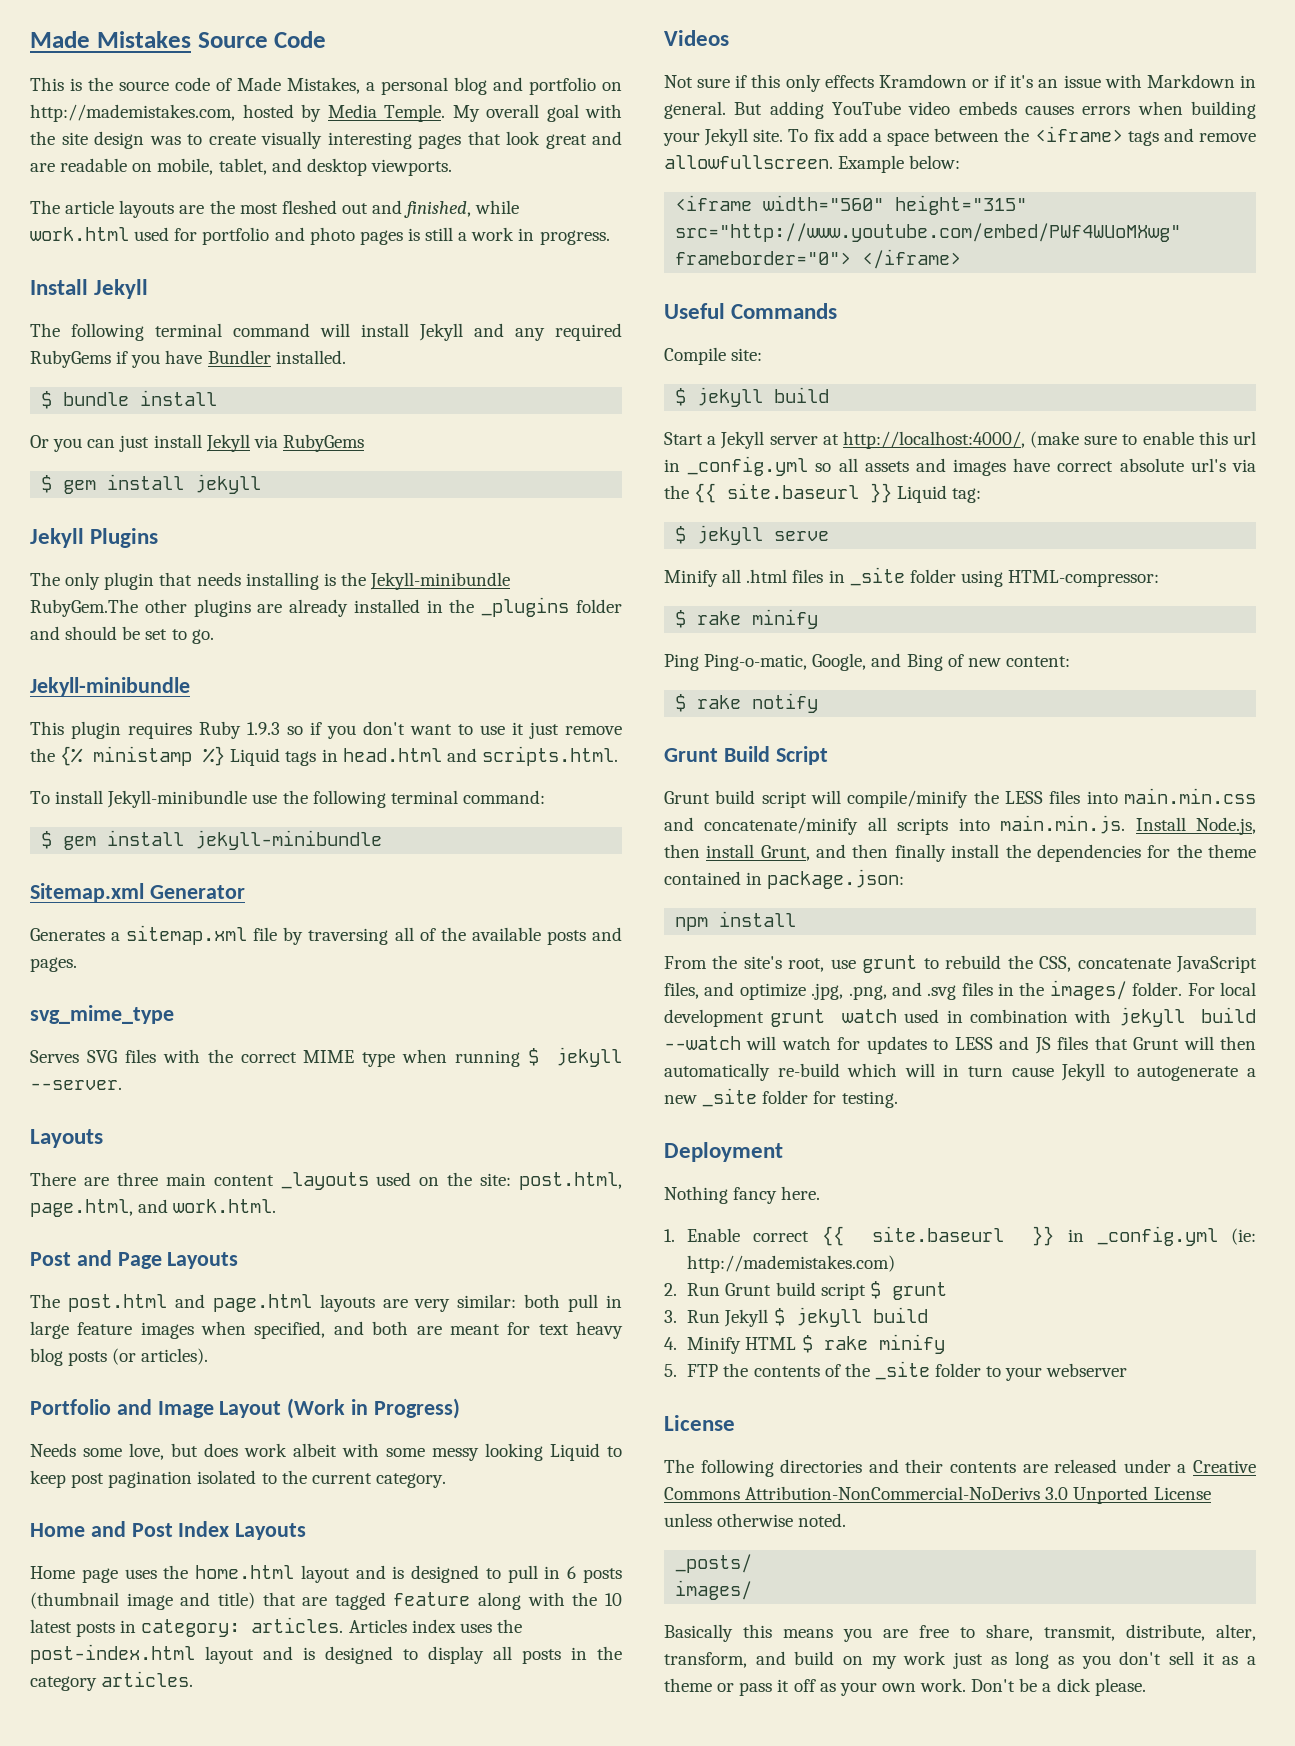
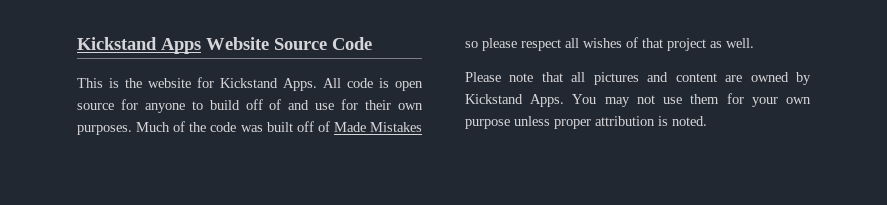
[30,31,191,48] Made Mistakes -> [77,37,269,54] Kickstand Apps Website
[119,77,622,95] [30,104,622,122] [30,131,622,149] [30,158,452,176] [30,200,520,218] [30,227,610,245] [30,279,149,299] [30,323,622,341] [30,350,346,368] [41,390,218,409] [30,434,364,452] [41,474,262,494] [30,528,159,548] [30,572,511,590] [30,597,622,617] [30,626,214,644] [30,677,190,696] [30,721,622,739] [30,746,618,766] [30,790,545,808] [41,830,383,850] [30,883,245,902] [30,925,623,945] [30,957,77,972] [30,1005,174,1024] [30,1047,622,1067] [30,1080,122,1090] [30,1129,103,1148] [30,1172,622,1190] [30,1199,277,1217] [30,1250,239,1269] [30,1294,622,1312] [30,1321,623,1339] [30,1348,209,1366] [30,1398,460,1419] [30,1443,622,1461] [30,1470,446,1488] [30,1521,307,1540] [30,1565,622,1583] [30,1592,622,1610] [30,1617,522,1637] [30,1644,622,1664] [30,1671,194,1691] [664,30,729,46] [664,74,1256,92] [664,101,1256,119] [663,126,1256,146] [664,155,961,173] [675,195,1028,215] [675,223,1182,242] [675,249,962,269] [664,303,838,319] [664,347,763,365] [675,387,830,407] [664,431,1256,449] [664,456,1256,476] [664,483,982,503] [675,525,830,545] [664,567,1160,587] [675,609,819,629] [664,653,1070,671] [675,693,819,713] [664,746,828,765] [664,788,1256,808] [664,815,1256,835] [664,844,1256,862] [664,869,905,889] [675,911,797,931] [664,955,1257,973] [664,980,1256,1000] [664,1007,1256,1027] [664,1036,1256,1054] [664,1063,1256,1081] [664,1088,898,1108] [664,1142,783,1162] [664,1186,821,1204] [664,1226,1256,1246] [687,1255,896,1273] [664,1281,947,1300] [664,1307,928,1327] [664,1334,945,1354] [664,1361,1128,1381] [664,1415,735,1431] [664,1459,1256,1477] [664,1486,1211,1504] [664,1513,847,1527] [675,1554,753,1573] [675,1580,753,1600] [664,1624,1256,1642] [664,1651,1256,1669] [664,1678,1146,1696] source code of Made Mistakes, a personal blog and portfolio on http://mademistakes.com, hosted by Media Temple. My overall goal with the site design was to create visually interesting pages that look great and are readable on mobile, tablet, and desktop viewports. // The article layouts are the most fleshed out and finished, while work.html used for portfolio and photo pages is still a work in progress. // Install Jekyll // The following terminal command will install Jekyll and any required RubyGems if you have Bundler installed. // $ bundle install // Or you can just install Jekyll via RubyGems // $ gem install jekyll // Jekyll Plugins // The only plugin that needs installing is the Jekyll-minibundle RubyGem.The other plugins are already installed in the _plugins folder and should be set to go. // Jekyll-minibundle // This plugin requires Ruby 1.9.3 so if you don't want to use it just remove the {% ministamp %} Liquid tags in head.html and scripts.html. // To install Jekyll-minibundle use the following terminal command: // $ gem install jekyll-minibundle // Sitemap.xml Generator // Generates a sitemap.xml file by traversing all of the available posts and pages. // svg_mime_type // Serves SVG files with the correct MIME type when running $ jekyll --server. // Layouts // There are three main content _layouts used on the site: post.html, page.html, and work.html. // Post and Page Layouts // The post.html and page.html layouts are very similar: both pull in large feature images when specified, and both are meant for text heavy blog posts (or articles). // Portfolio and Image Layout (Work in Progress) // Needs some love, but does work albeit with some messy looking Liquid to keep post pagination isolated to the current category. // Home and Post Index Layouts // Home page uses the home.html layout and is designed to pull in 6 posts (thumbnail image and title) that are tagged feature along with the 10 latest posts in category: articles. Articles index uses the post-index.html layout and is designed to display all posts in the category articles. // Videos // Not sure if this only effects Kramdown or if it's an issue with Markdown in general. But adding YouTube video embeds causes errors when building your Jekyll site. To fix add a space between the <iframe> tags and remove allowfullscreen. Example below: // <iframe width="560" height="315" src="http://www.youtube.com/embed/PWf4WUoMXwg" frameborder="0"> </iframe> // Useful Commands // Compile site: // $ jekyll build // Start a Jekyll server at http://localhost:4000/, (make sure to enable this url in _config.yml so all assets and images have correct absolute url's via the {{ site.baseurl }} Liquid tag: // $ jekyll serve // Minify all .html files in _site folder using HTML-compressor: // $ rake minify // Ping Ping-o-matic, Google, and Bing of new content: // $ rake notify // Grunt Build Script // Grunt build script will compile/minify the LESS files into main.min.css and concatenate/minify all scripts into main.min.js. Install Node.js, then install Grunt, and then finally install the dependencies for the theme contained in package.json: // npm install // From the site's root, use grunt to rebuild the CSS, concatenate JavaScript files, and optimize .jpg, .png, and .svg files in the images/ folder. For local development grunt watch used in combination with jekyll build --watch will watch for updates to LESS and JS files that Grunt will then automatically re-build which will in turn cause Jekyll to autogenerate a new _site folder for testing. // Deployment // Nothing fancy here. // 1. Enable correct {{ site.baseurl }} in _config.yml (ie: http://mademistakes.com) // 2. Run Grunt build script $ grunt // 3. Run Jekyll $ jekyll build // 4. Minify HTML $ rake minify // 5. FTP the contents of the _site folder to your webserver // License // The following directories and their contents are released under a Creative Commons Attribution-NonCommercial-NoDerivs 3.0 Unported License unless otherwise noted. // _posts/ // images/ // Basically this means you are free to share, transmit, distribute, alter, transform, and build on my work just as long as you don't sell it as a theme or pass it off as your own work. Don't be a dick please. -> [148,77,423,91] [77,99,424,113] [77,121,422,135] [465,37,754,51] [465,72,811,85] [465,93,811,107] [465,116,707,129] website for Kickstand Apps. All code is open source for anyone to build off of and use for their own purposes. Much of the code was built off of Made Mistakes so please respect all wishes of that project as well. // Please note that all pictures and content are owned by Kickstand Apps. You may not use them for your own purpose unless proper attribution is noted.

